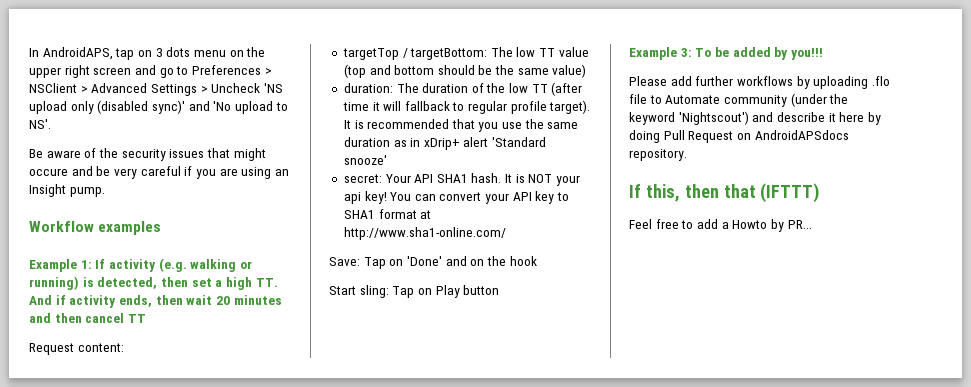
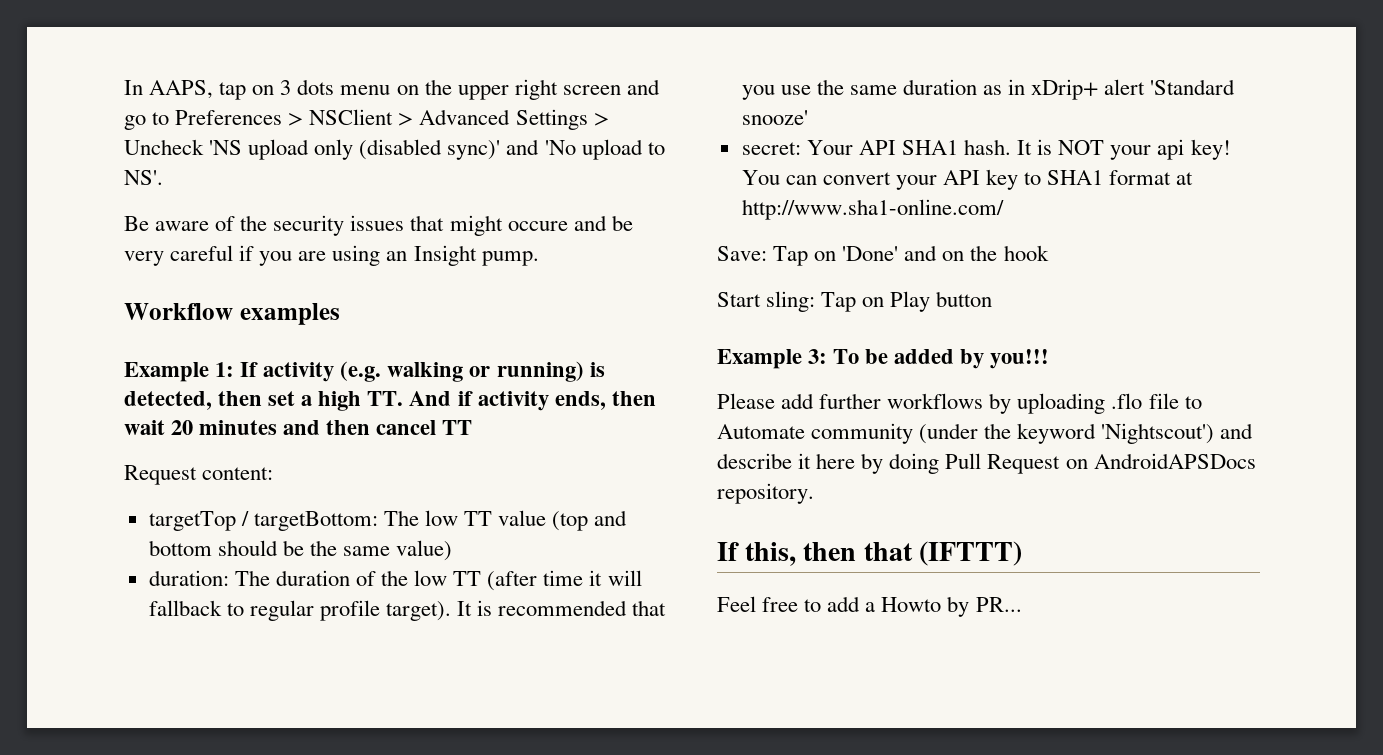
[42,47,113,60] AndroidAPS, -> [149,80,214,99] AAPS,
[754,130,849,140] AndroidAPSdocs -> [1093,453,1256,469] AndroidAPSDocs

